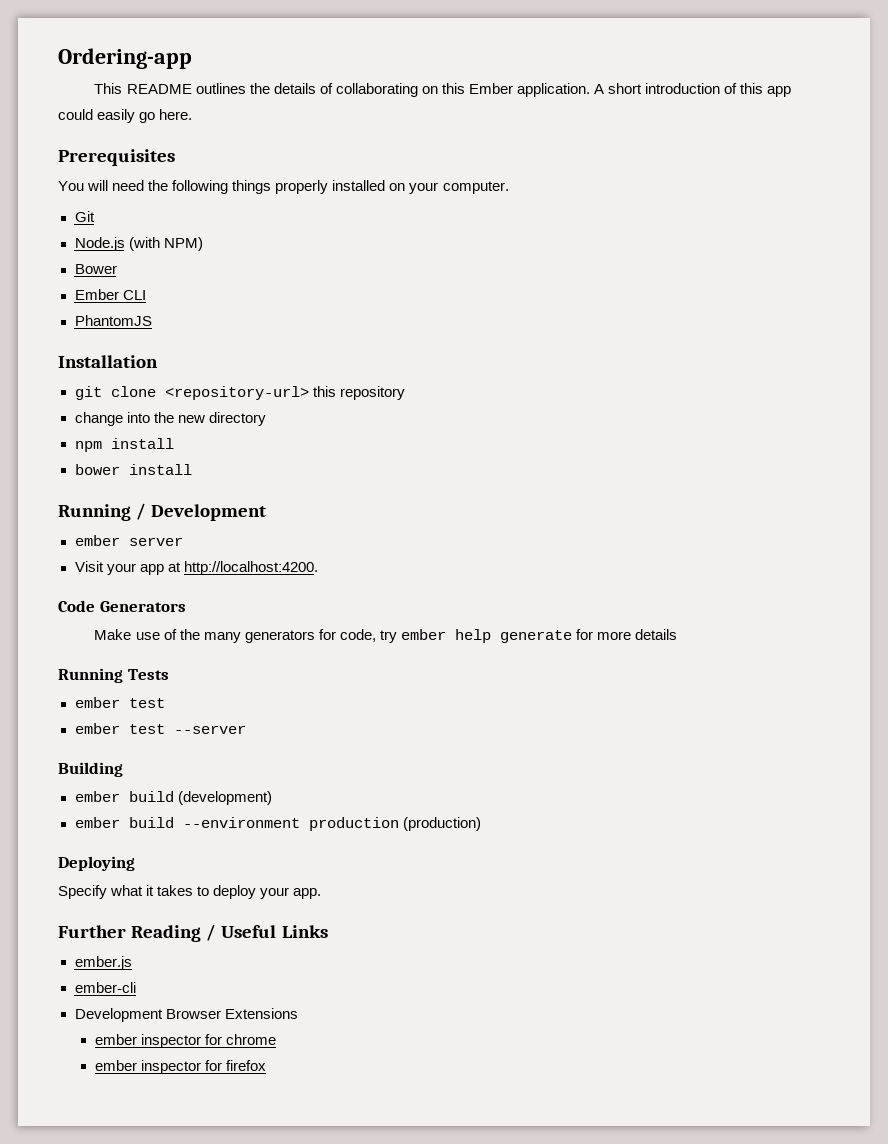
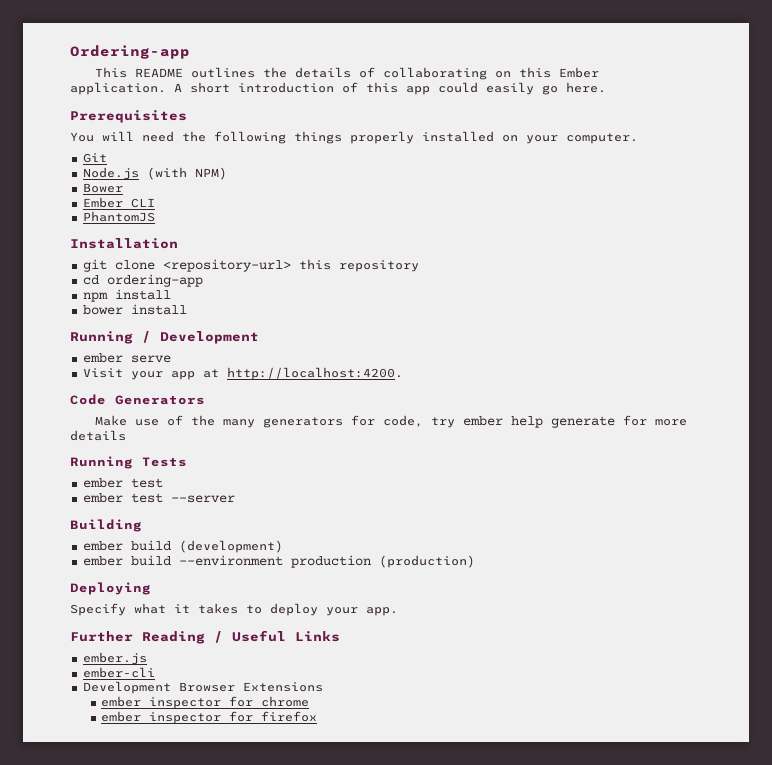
[74,412,266,426] change into the new directory -> [82,274,203,287] cd ordering-app
[128,537,183,546] server -> [130,355,171,363] serve

